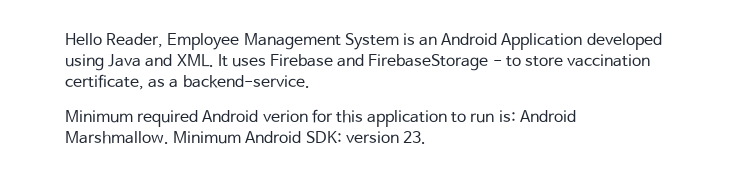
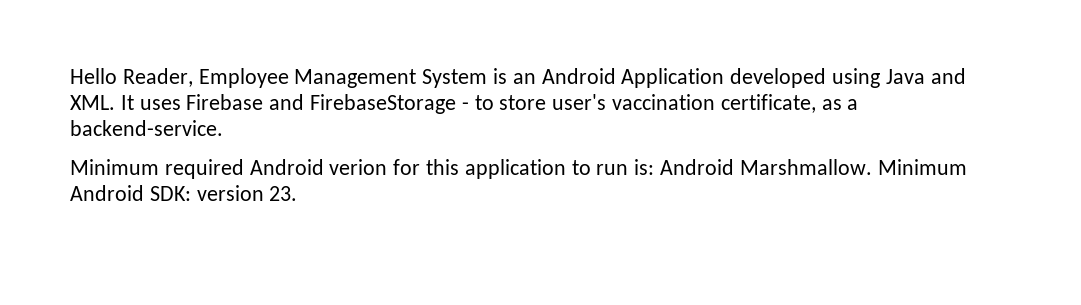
(564, 61) none -> [552,94,607,110] user's

